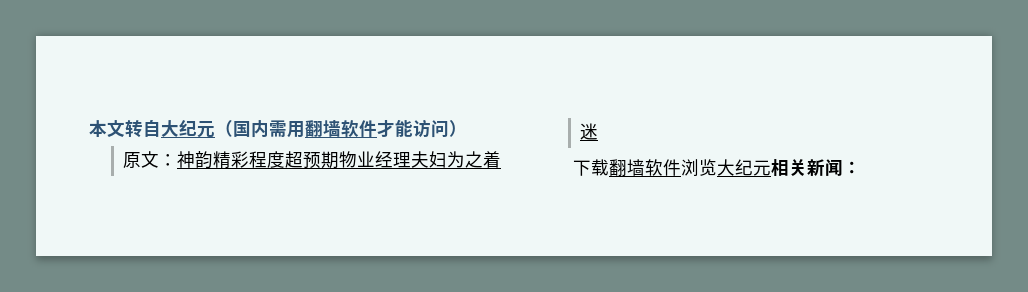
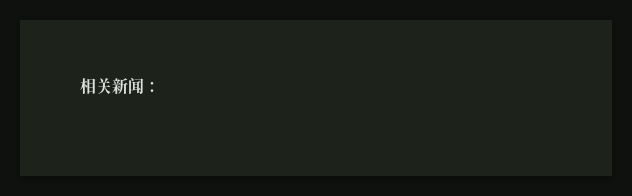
[89,119,467,138] [123,151,502,169] [580,123,599,140] [573,159,772,176] 本文转自大纪元（国内需用翻墙软件才能访问） // 原文：神韵精彩程度超预期物业经理夫妇为之着迷 // 下载翻墙软件浏览大纪元 -> (80, 86) none

